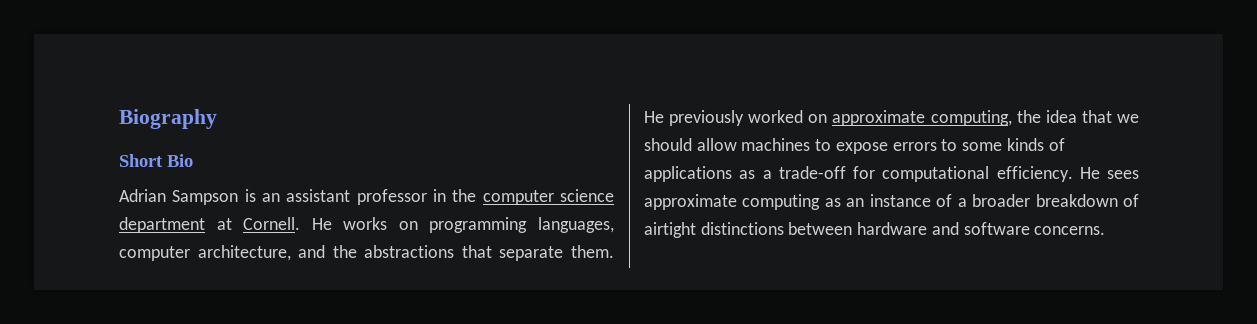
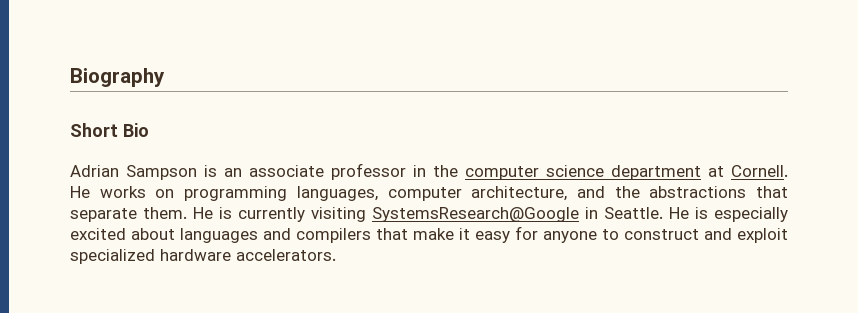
[286,189,351,202] assistant -> [249,165,324,177] associate
[669,110,1139,126] [644,138,1065,154] [644,166,1139,182] [644,194,1139,210] [644,222,1106,238] previously worked on approximate computing, the idea that we should allow machines to expose errors to some kinds of applications as a trade-off for computational efficiency. He sees approximate computing as an instance of a broader breakdown of airtight distinctions between hardware and software concerns. -> [219,207,788,222] [70,226,788,243] [70,249,336,264] is currently visiting SystemsResearch@Google in Seattle. He is especially excited about languages and compilers that make it easy for anyone to construct and exploit specialized hardware accelerators.

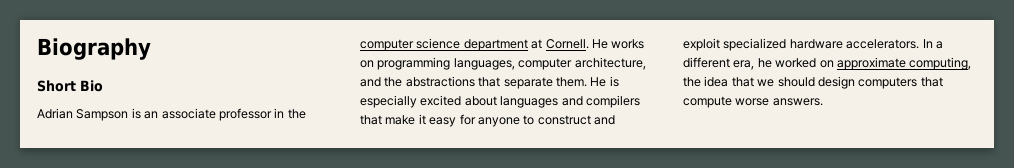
[238,207,708,222] currently visiting SystemsResearch@Google in Seattle. He is -> (619, 81) none
(336, 255) none -> [922,39,943,49] [683,57,972,70] [683,76,943,89] [683,96,823,108] In a different era, he worked on approximate computing, the idea that we should design computers that compute worse answers.

